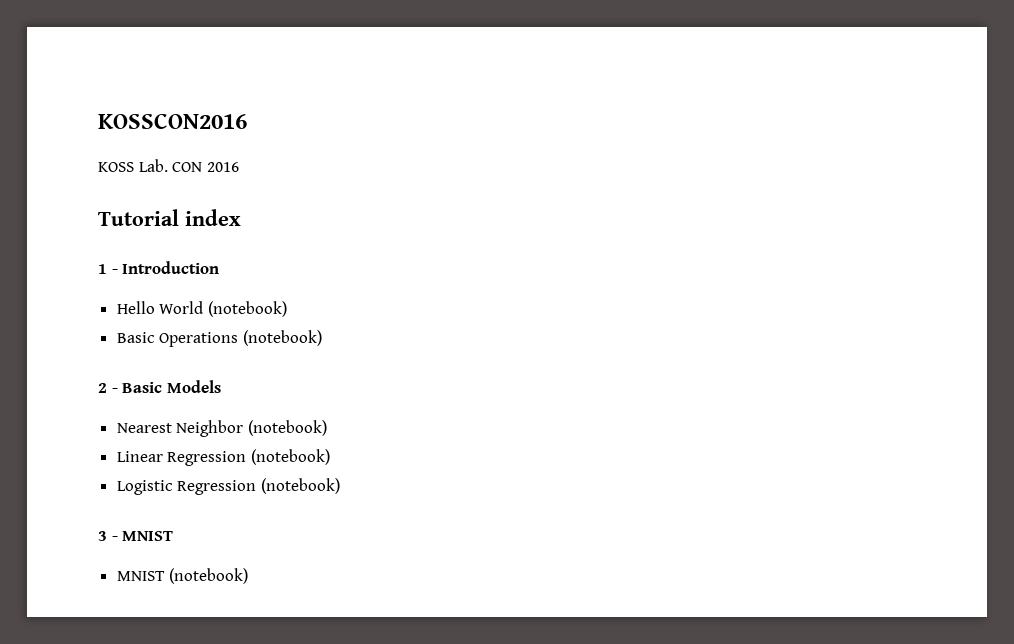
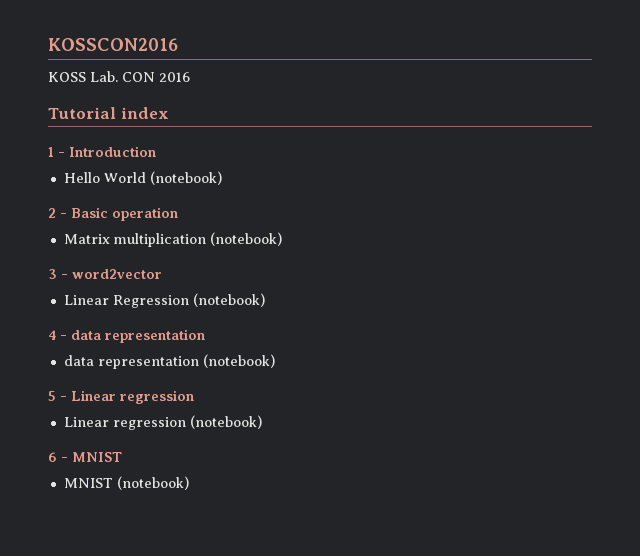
[116,330,322,347] // Basic Operations (notebook) -> (222, 178) none
[166,380,221,393] [116,420,327,437] [116,449,330,466] [116,478,340,495] [98,531,107,541] Models // Nearest Neighbor (notebook) // Linear Regression (notebook) // Logistic Regression (notebook) // 3 -> [112,207,178,221] [63,232,282,247] [48,269,162,279] [63,293,265,308] [48,329,205,343] [63,354,275,369] [48,390,194,404] [63,415,262,430] [48,452,57,462] operation // Matrix multiplication (notebook) // 3 - word2vector // Linear Regression (notebook) // 4 - data representation // data representation (notebook) // 5 - Linear regression // Linear regression (notebook) // 6

